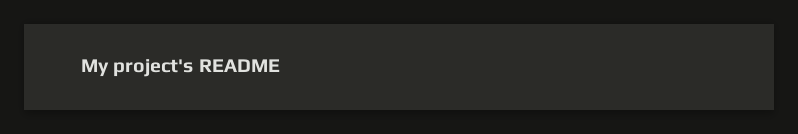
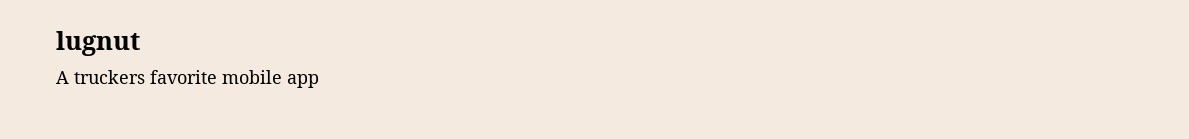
[81,59,280,77] My project's README -> [56,31,140,56] [56,70,319,88] lugnut // A truckers favorite mobile app

